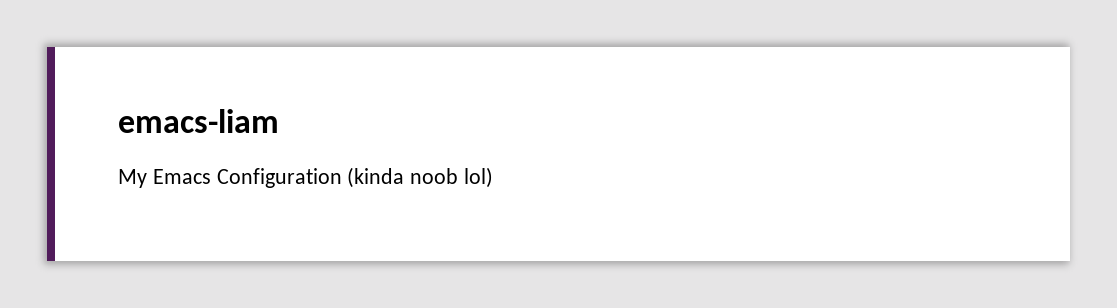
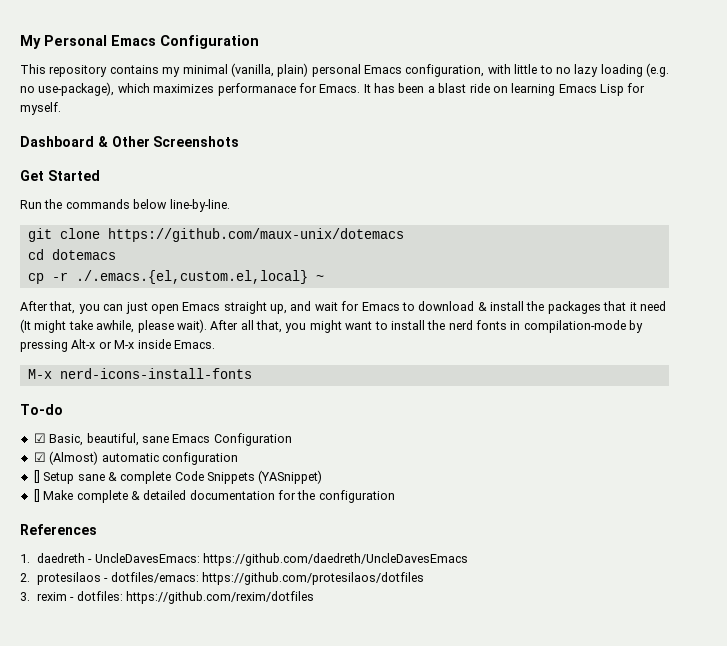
[118,109,279,133] [118,167,494,188] emacs-liam // My Emacs Configuration (kinda noob lol) -> [20,35,259,49] [20,63,669,77] [20,82,646,96] [20,102,61,115] [20,136,240,147] [20,170,100,181] [20,199,230,212] [27,228,404,242] [27,249,116,260] [27,270,324,284] [20,301,666,314] [20,319,644,333] [20,339,215,352] [27,368,252,379] [20,404,63,415] [33,433,292,446] [33,451,238,465] [33,470,323,484] [33,489,395,503] [20,524,97,535] [20,553,469,566] [20,572,425,585] [20,591,315,604] My Personal Emacs Configuration // This repository contains my minimal (vanilla, plain) personal Emacs configuration, with little to no lazy loading (e.g. no use-package), which maximizes performanace for Emacs. It has been a blast ride on learning Emacs Lisp for myself. // Dashboard & Other Screenshots // Get Started // Run the commands below line-by-line. // git clone https://github.com/maux-unix/dotemacs // cd dotemacs // cp -r ./.emacs.{el,custom.el,local} ~ // After that, you can just open Emacs straight up, and wait for Emacs to download & install the packages that it need (It might take awhile, please wait). After all that, you might want to install the nerd fonts in compilation-mode by pressing Alt-x or M-x inside Emacs. // M-x nerd-icons-install-fonts // To-do // ☑ Basic, beautiful, sane Emacs Configuration // ☑ (Almost) automatic configuration // [] Setup sane & complete Code Snippets (YASnippet) // [] Make complete & detailed documentation for the configuration // References // 1. daedreth - UncleDavesEmacs: https://github.com/daedreth/UncleDavesEmacs // 2. protesilaos - dotfiles/emacs: https://github.com/protesilaos/dotfiles // 3. rexim - dotfiles: https://github.com/rexim/dotfiles

